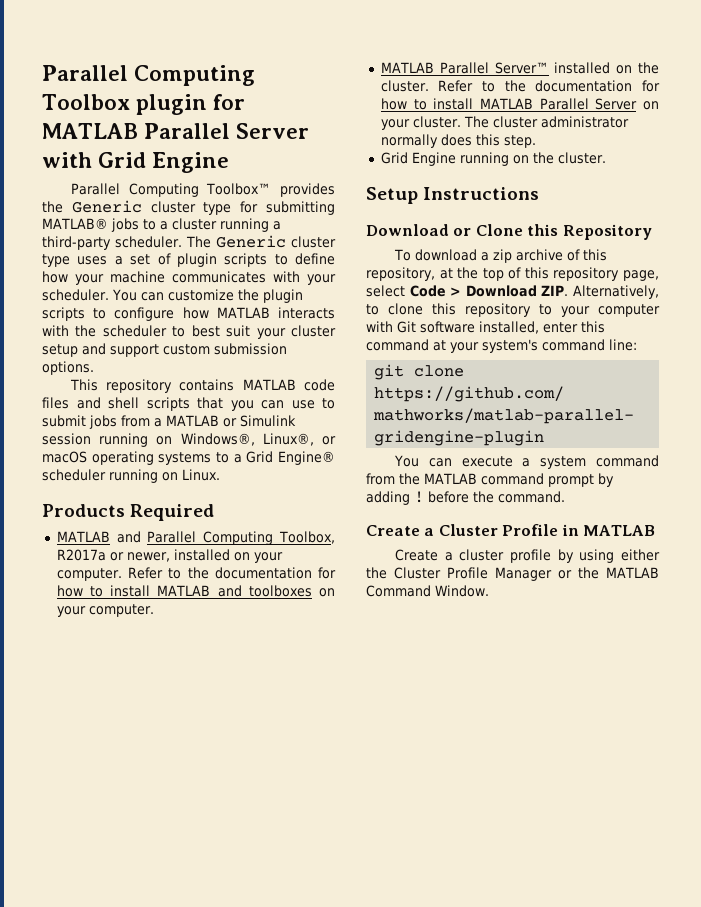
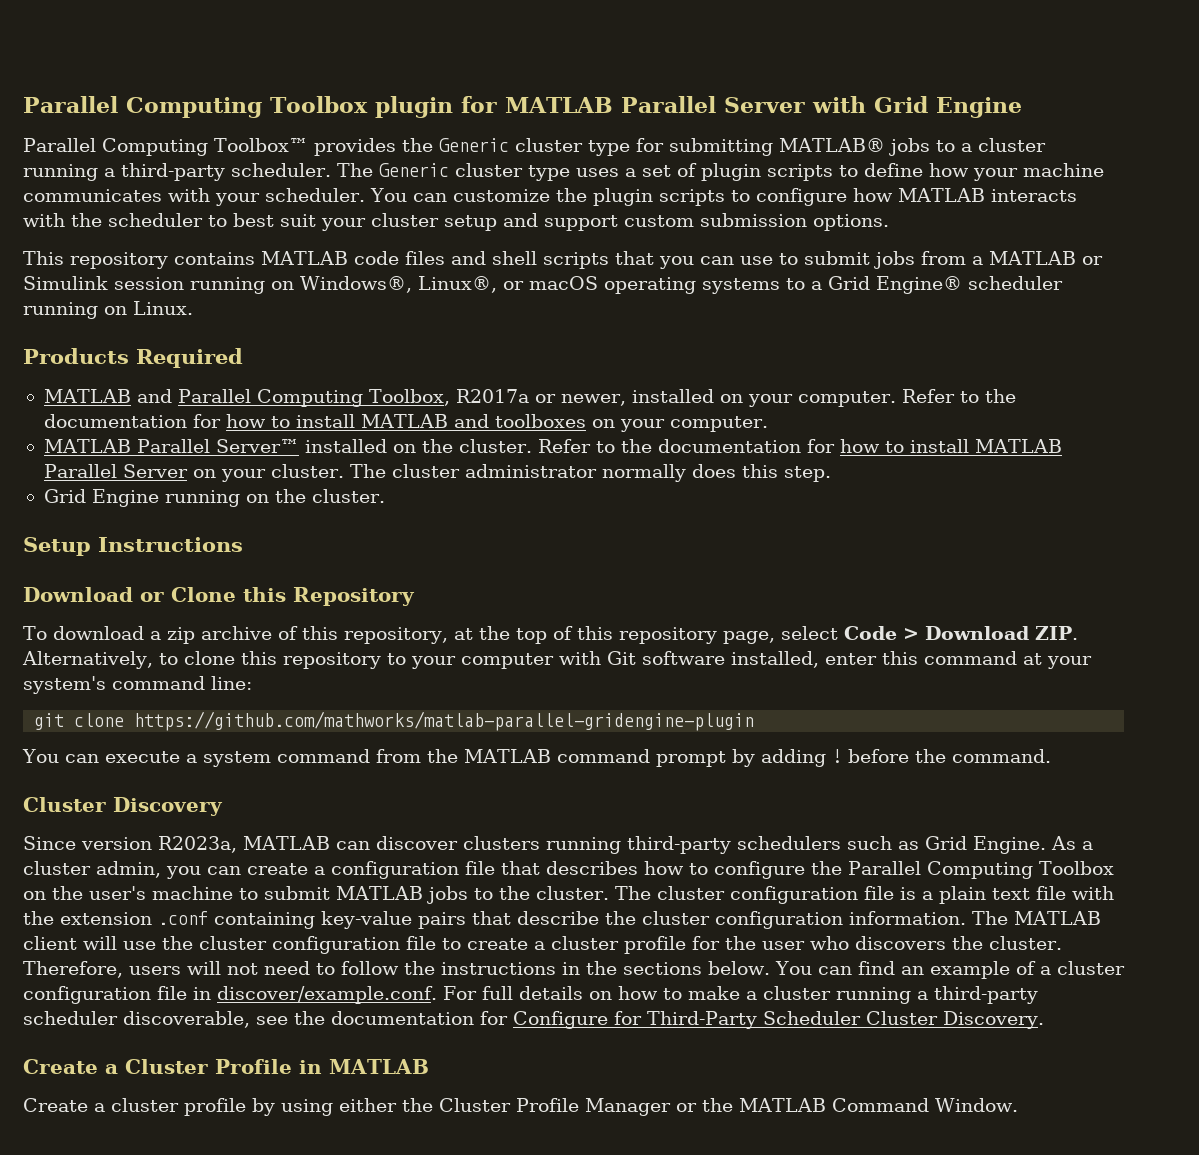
(565, 497) none -> [23,797,223,816] [23,836,1093,854] [23,861,1114,879] [23,886,1114,904] [23,911,1101,929] [23,936,1062,954] [23,961,1125,979] [23,986,1038,1004] [23,1011,1044,1029] // Cluster Discovery // Since version R2023a, MATLAB can discover clusters running third-party schedulers such as Grid Engine. As a cluster admin, you can create a configuration file that describes how to configure the Parallel Computing Toolbox on the user's machine to submit MATLAB jobs to the cluster. The cluster configuration file is a plain text file with the extension .conf containing key-value pairs that describe the cluster configuration information. The MATLAB client will use the cluster configuration file to create a cluster profile for the user who discovers the cluster. Therefore, users will not need to follow the instructions in the sections below. You can find an example of a cluster configuration file in discover/example.conf. For full details on how to make a cluster running a third-party scheduler discoverable, see the documentation for Configure for Third-Party Scheduler Cluster Discovery.

